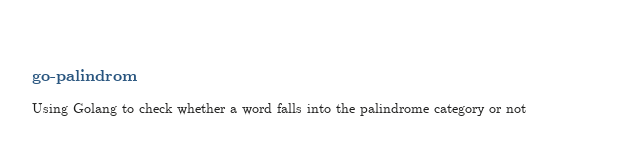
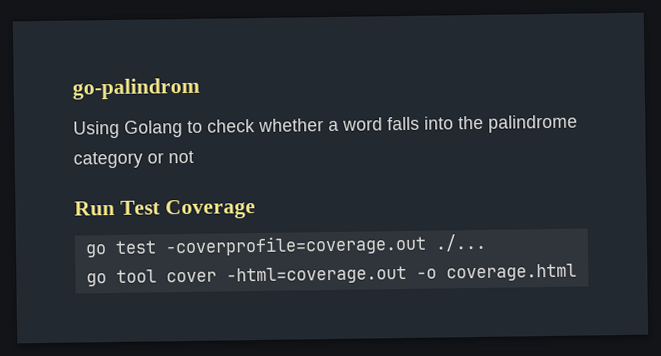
(526, 108) none -> [74,199,256,220] [84,233,487,258] [85,263,577,287] // Run Test Coverage // go test -coverprofile=coverage.out ./... // go tool cover -html=coverage.out -o coverage.html

